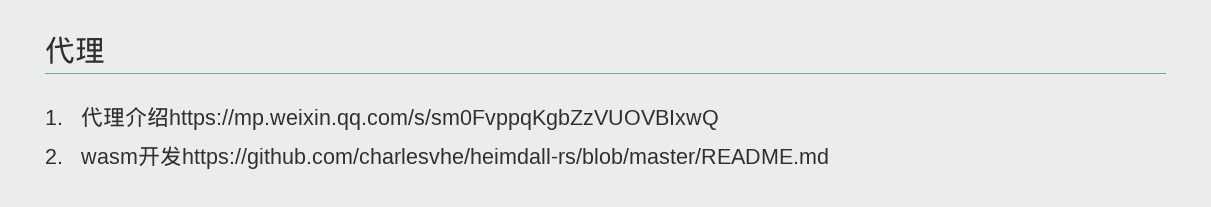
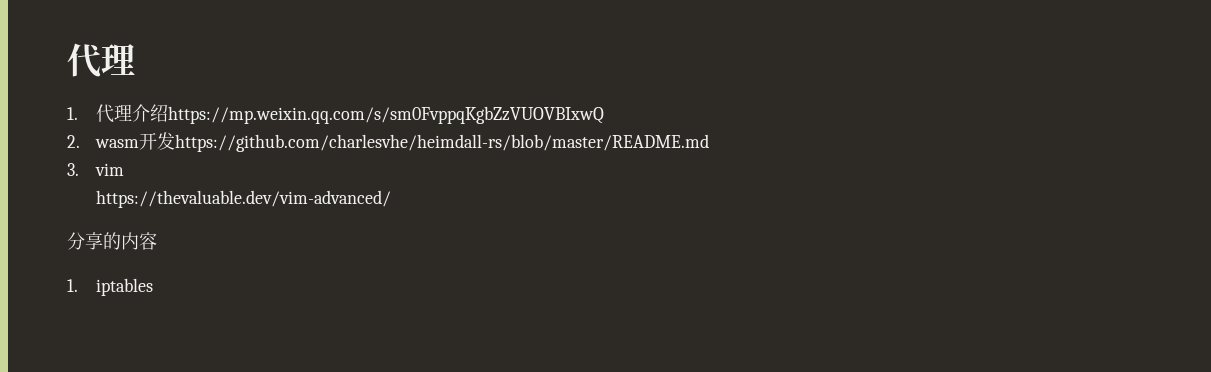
(829, 158) none -> [67,163,124,176] [95,190,391,208] [67,232,157,250] [67,278,153,296] // 3. vim // https://thevaluable.dev/vim-advanced/ // 分享的内容 // 1. iptables

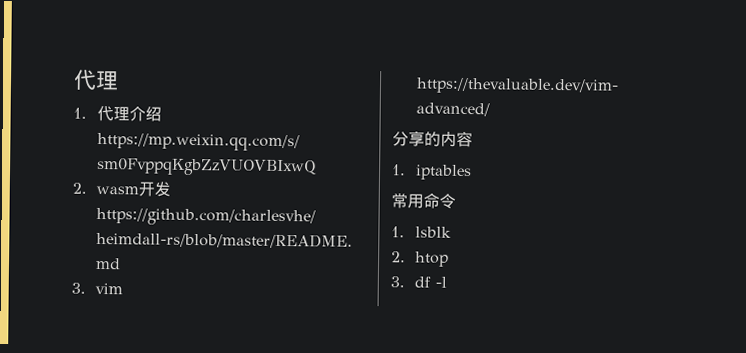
(153, 287) none -> [391,192,456,209] [391,226,453,238] [391,251,450,267] [390,276,448,288] // 常用命令 // 1. lsblk // 2. htop // 3. df -l

